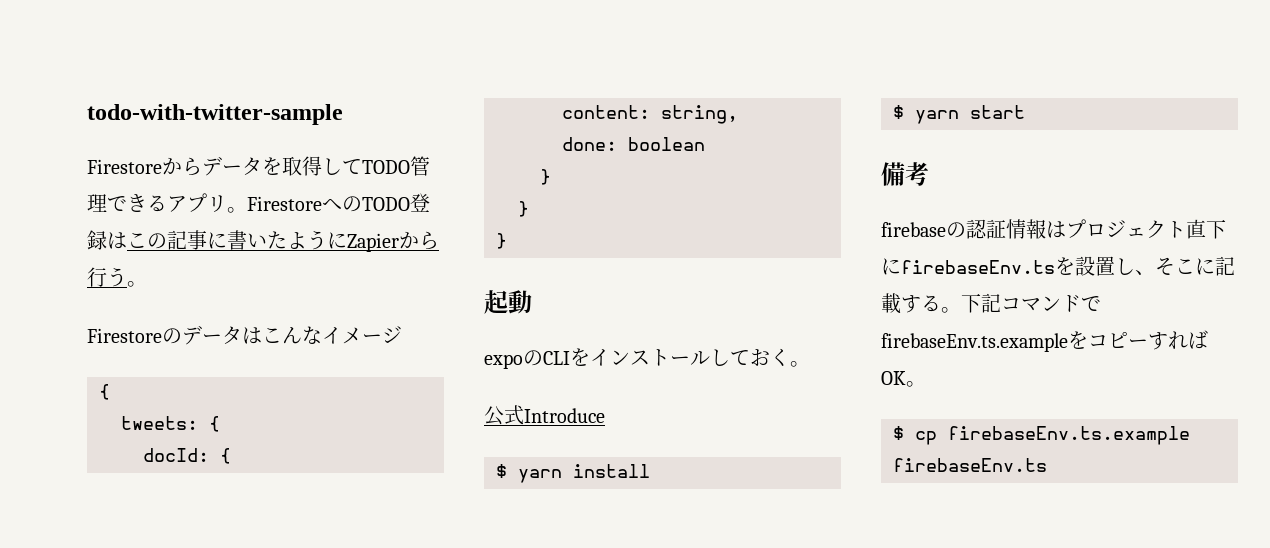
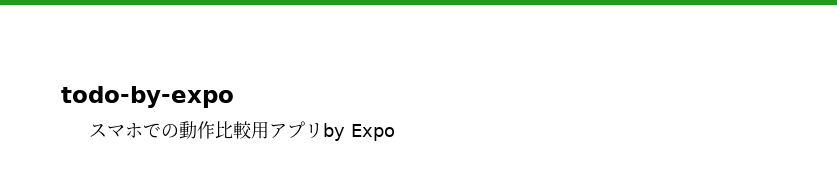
[87,104,343,125] [87,156,430,176] [87,193,430,213] [87,230,439,252] [87,267,147,287] [87,325,402,345] [99,384,110,400] [121,416,220,432] [143,448,231,464] [562,105,738,124] [562,137,705,151] [540,169,551,185] [518,201,529,217] [496,233,507,249] [484,290,532,314] [484,348,810,369] [484,405,605,426] [496,464,650,483] [893,105,1025,124] [881,162,929,186] [881,219,1226,239] [881,256,1235,276] [881,293,1101,314] [881,330,1208,352] [881,371,926,387] [893,426,1190,445] [893,458,1047,472] todo-with-twitter-sample // Firestoreからデータを取得してTODO管理できるアプリ。FirestoreへのTODO登録はこの記事に書いたようにZapierから行う。 // Firestoreのデータはこんなイメージ // { // tweets: { // docId: { // content: string, // done: boolean // } // } // } // 起動 // expoのCLIをインストールしておく。 // 公式Introduce // $ yarn install // $ yarn start // 備考 // firebaseの認証情報はプロジェクト直下にfirebaseEnv.tsを設置し、そこに記載する。下記コマンドでfirebaseEnv.ts.exampleをコピーすればOK。 // $ cp firebaseEnv.ts.example firebaseEnv.ts -> [61,86,234,108] [88,121,395,141] todo-by-expo // スマホでの動作比較用アプリby Expo

